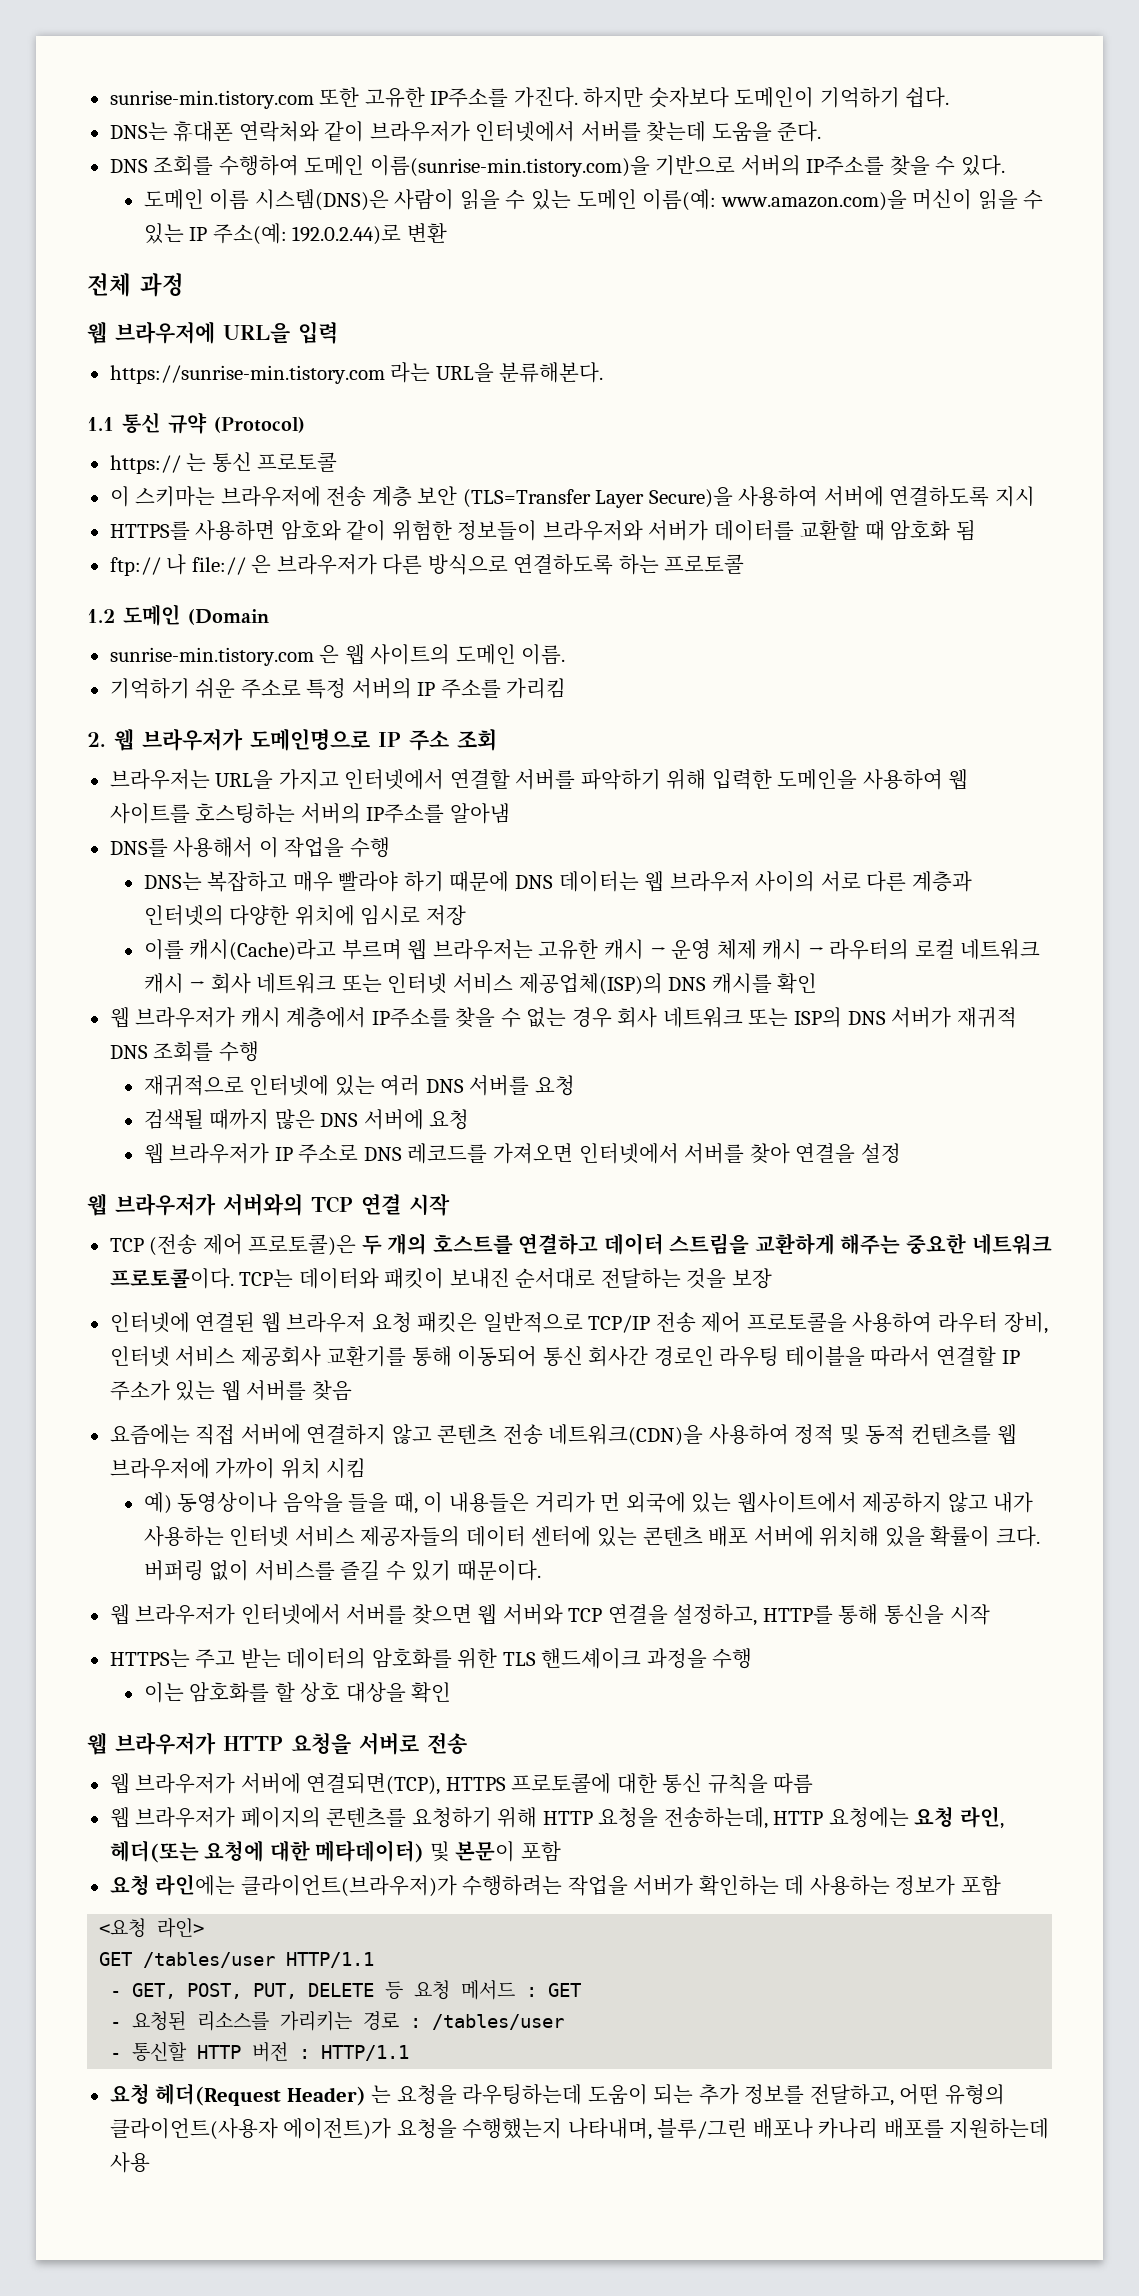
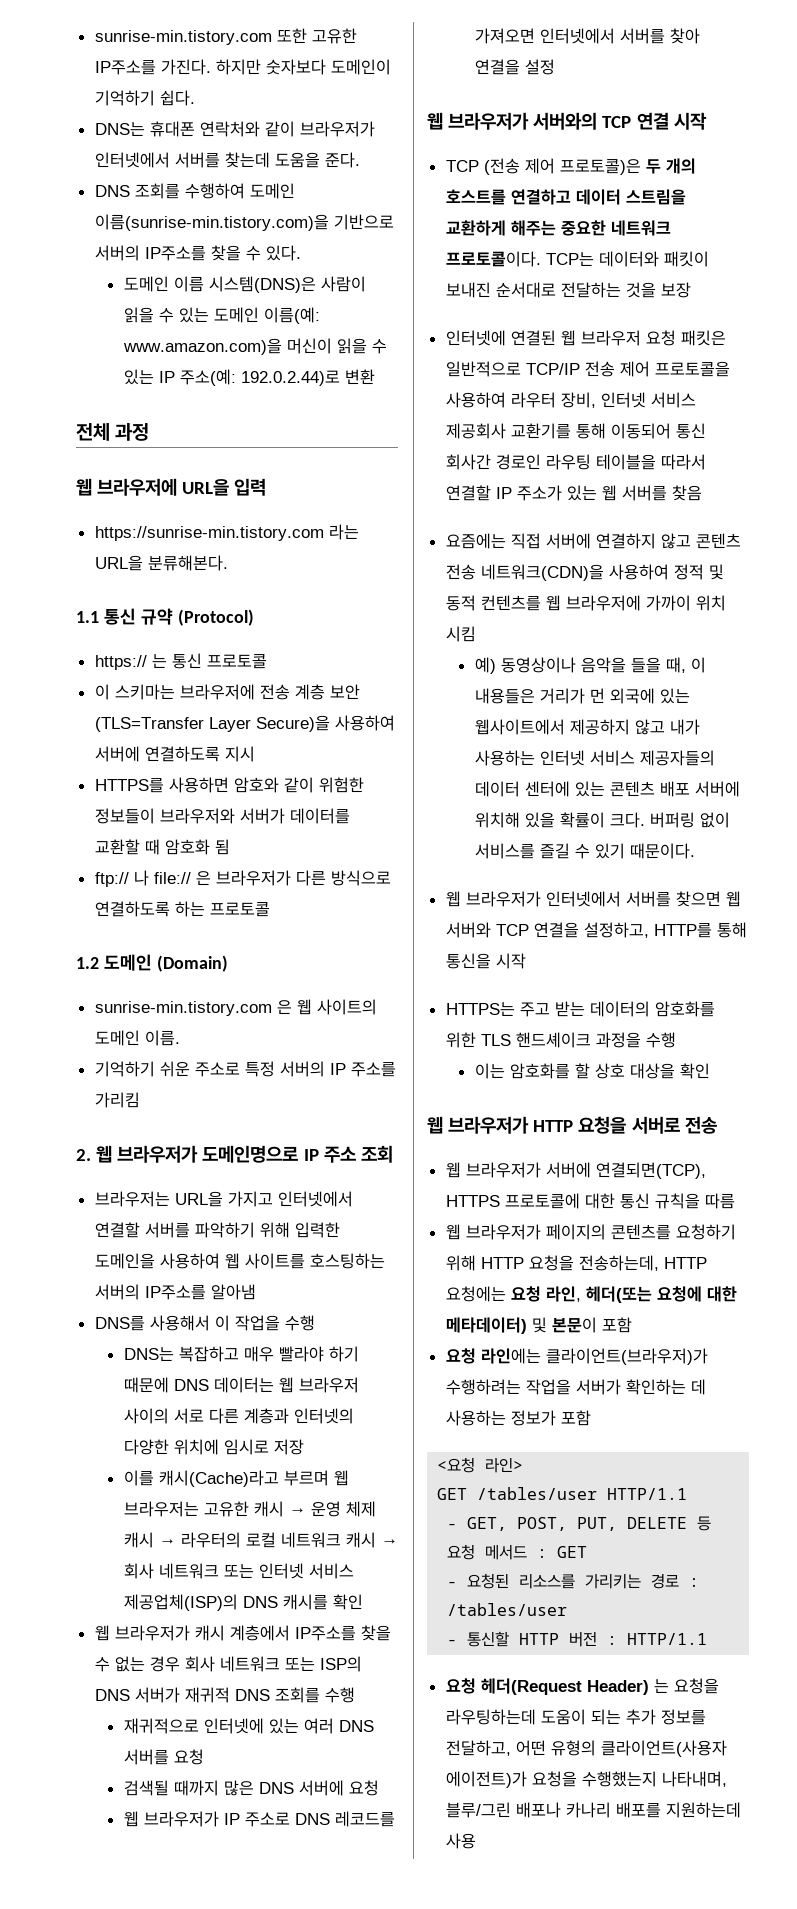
[188,609,269,625] (Domain -> [156,955,228,972] (Domain)

